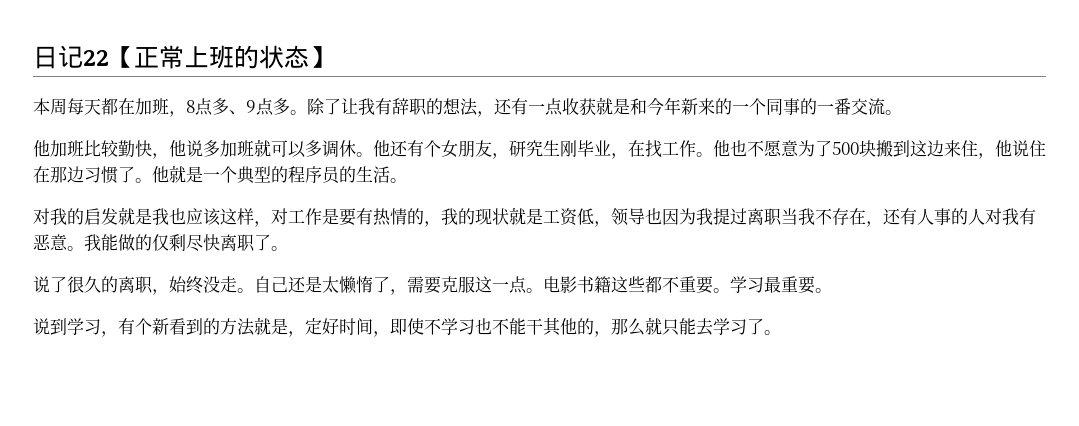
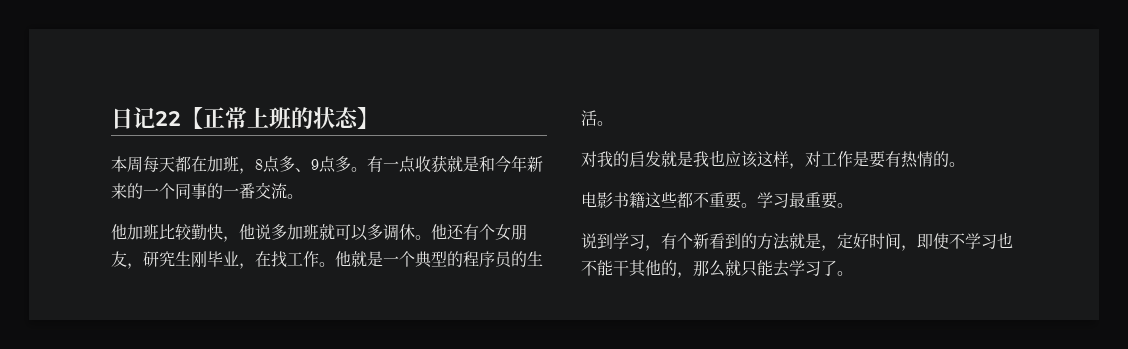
[307,98,512,117] 除了让我有辞职的想法，还 -> (367, 169) none
[730,140,1046,159] [33,166,169,184] 也不愿意为了500块搬到这边来住，他说住在那边习惯了。他 -> (351, 259) none
[424,207,1036,227] [33,234,288,252] [33,276,543,295] ，我的现状就是工资低，领导也因为我提过离职当我不存在，还有人事的人对我有恶意。我能做的仅剩尽快离职了。 // 说了很久的离职，始终没走。自己还是太懒惰了，需要克服这一点。 -> [949,162,965,167] 。 //

